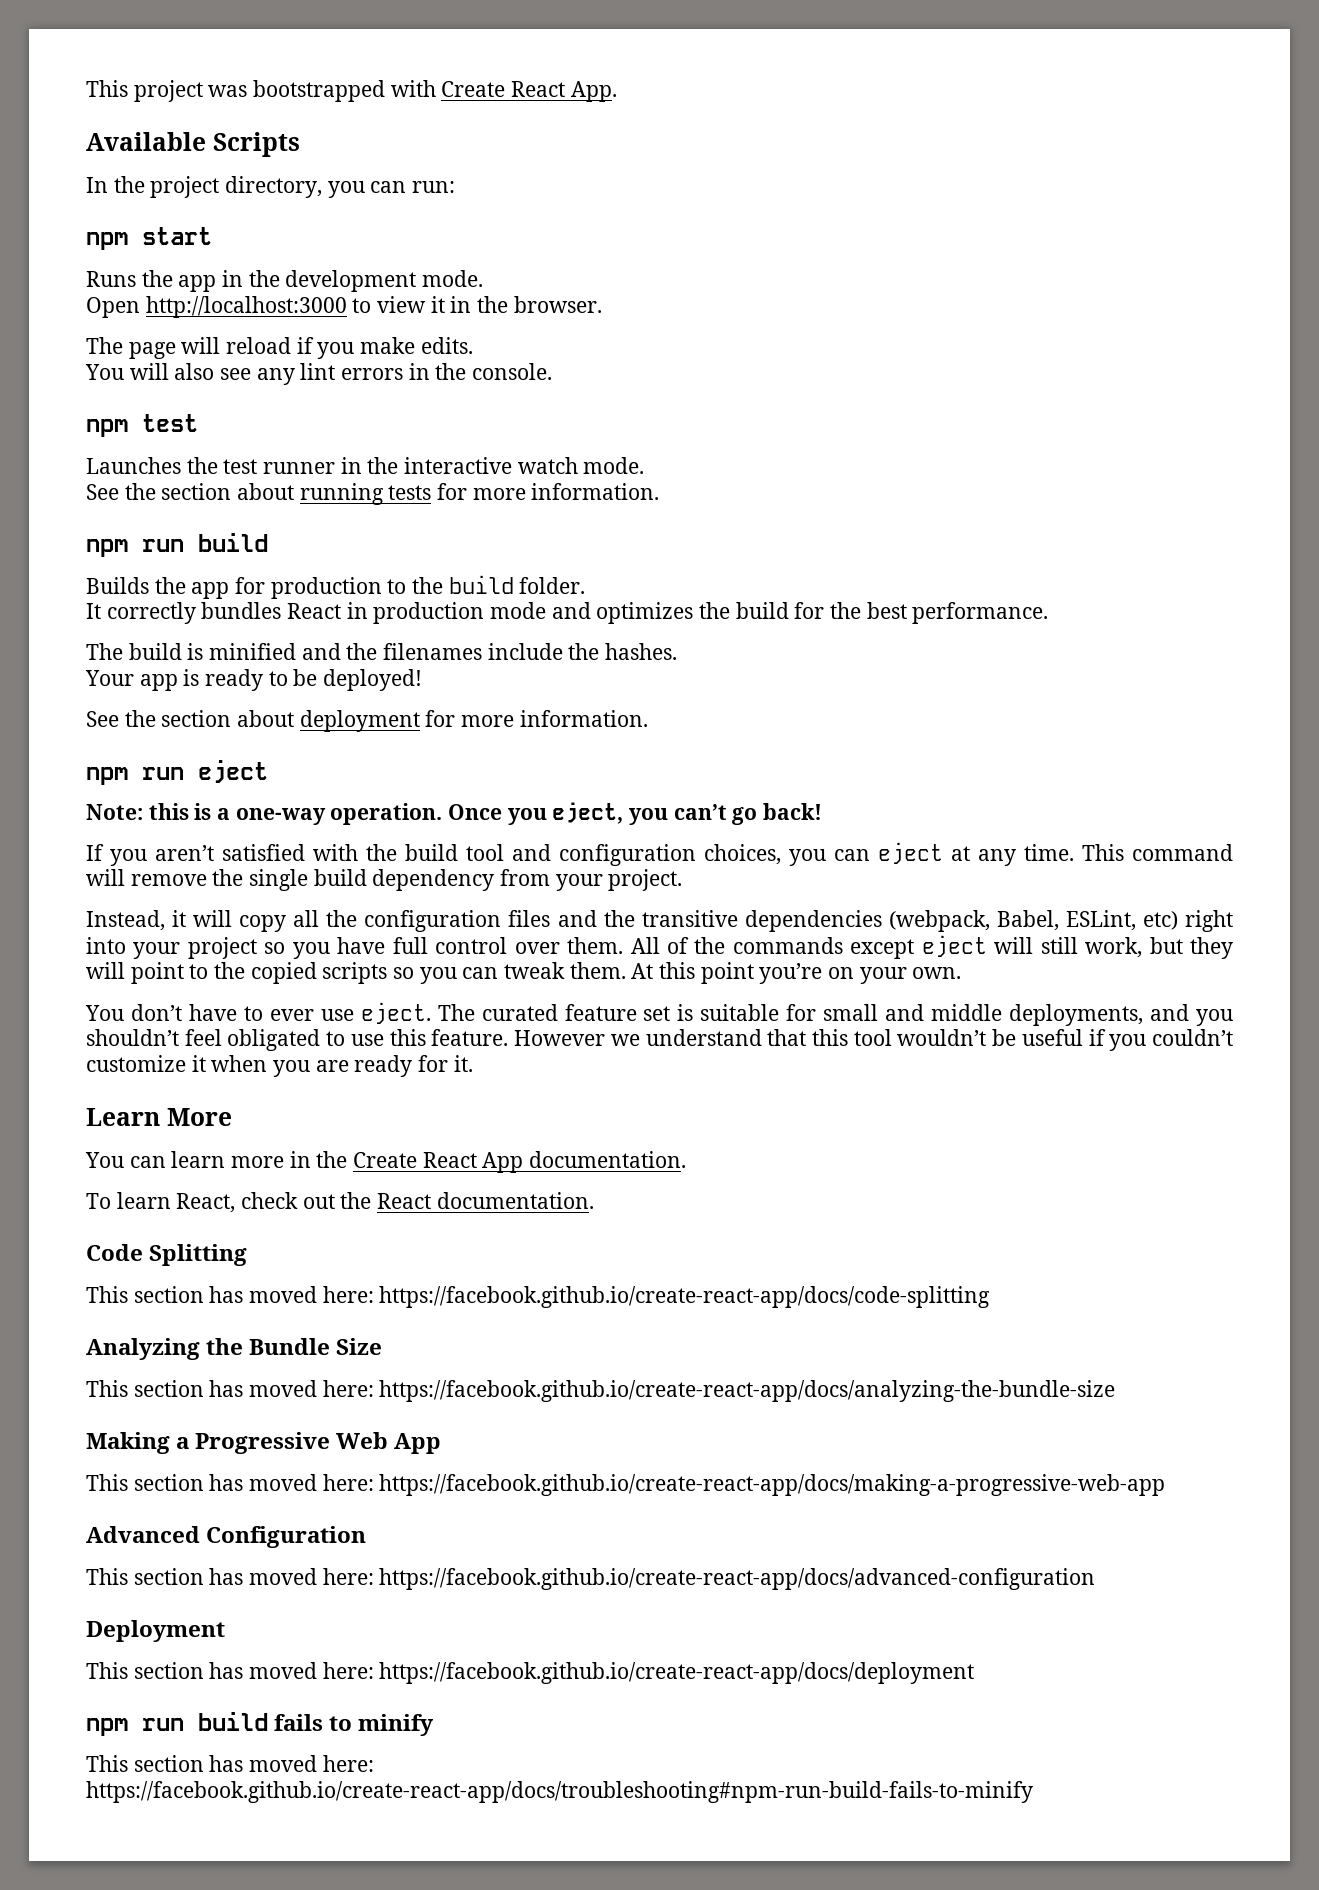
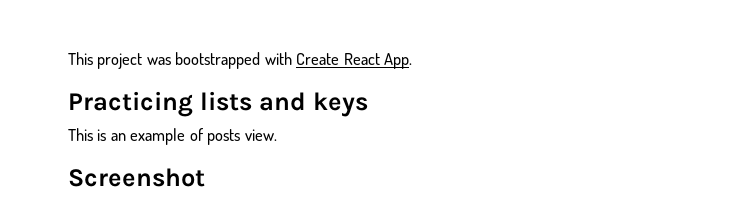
[86,132,300,157] [86,176,456,198] [86,227,212,250] [86,270,484,292] [86,296,602,318] [86,337,473,359] [85,363,553,385] [86,414,198,437] [86,457,645,474] [86,483,660,505] [86,533,268,557] [86,575,586,599] [86,602,1049,624] [86,643,678,660] [85,669,423,691] [86,710,648,732] [86,760,268,785] [86,802,823,825] [86,842,1233,866] [86,869,683,891] [86,910,1233,932] [86,935,1234,959] [86,962,962,984] [85,1002,1233,1026] [86,1029,1233,1051] [86,1055,473,1077] [86,1108,232,1126] [85,1151,687,1173] [86,1192,594,1213] [86,1244,248,1266] [86,1286,991,1308] [86,1338,383,1360] [86,1380,1116,1402] [86,1432,442,1454] [86,1474,1166,1496] [86,1526,367,1548] [86,1568,1096,1590] [86,1620,225,1642] [86,1662,975,1684] [86,1712,435,1736] [86,1755,374,1772] [86,1781,1033,1803] Available Scripts // In the project directory, you can run: // npm start // Runs the app in the development mode. // Open http://localhost:3000 to view it in the browser. // The page will reload if you make edits. // You will also see any lint errors in the console. // npm test // Launches the test runner in the interactive watch mode. // See the section about running tests for more information. // npm run build // Builds the app for production to the build folder. // It correctly bundles React in production mode and optimizes the build for the best performance. // The build is minified and the filenames include the hashes. // Your app is ready to be deployed! // See the section about deployment for more information. // npm run eject // Note: this is a one-way operation. Once you eject, you can’t go back! // If you aren’t satisfied with the build tool and configuration choices, you can eject at any time. This command will remove the single build dependency from your project. // Instead, it will copy all the configuration files and the transitive dependencies (webpack, Babel, ESLint, etc) right into your project so you have full control over them. All of the commands except eject will still work, but they will point to the copied scripts so you can tweak them. At this point you’re on your own. // You don’t have to ever use eject. The curated feature set is suitable for small and middle deployments, and you shouldn’t feel obligated to use this feature. However we understand that this tool wouldn’t be useful if you couldn’t customize it when you are ready for it. // Learn More // You can learn more in the Create React App documentation. // To learn React, check out the React documentation. // Code Splitting // This section has moved here: https://facebook.github.io/create-react-app/docs/code-splitting // Analyzing the Bundle Size // This section has moved here: https://facebook.github.io/create-react-app/docs/analyzing-the-bundle-size // Making a Progressive Web App // This section has moved here: https://facebook.github.io/create-react-app/docs/making-a-progressive-web-app // Advanced Configuration // This section has moved here: https://facebook.github.io/create-react-app/docs/advanced-configuration // Deployment // This section has moved here: https://facebook.github.io/create-react-app/docs/deployment // npm run build fails to minify // This section has moved here: https://facebook.github.io/create-react-app/docs/troubleshooting#npm-run-build-fails-to-minify -> [68,91,368,117] [68,128,277,145] [68,168,205,187] Practicing lists and keys // This is an example of posts view. // Screenshot

